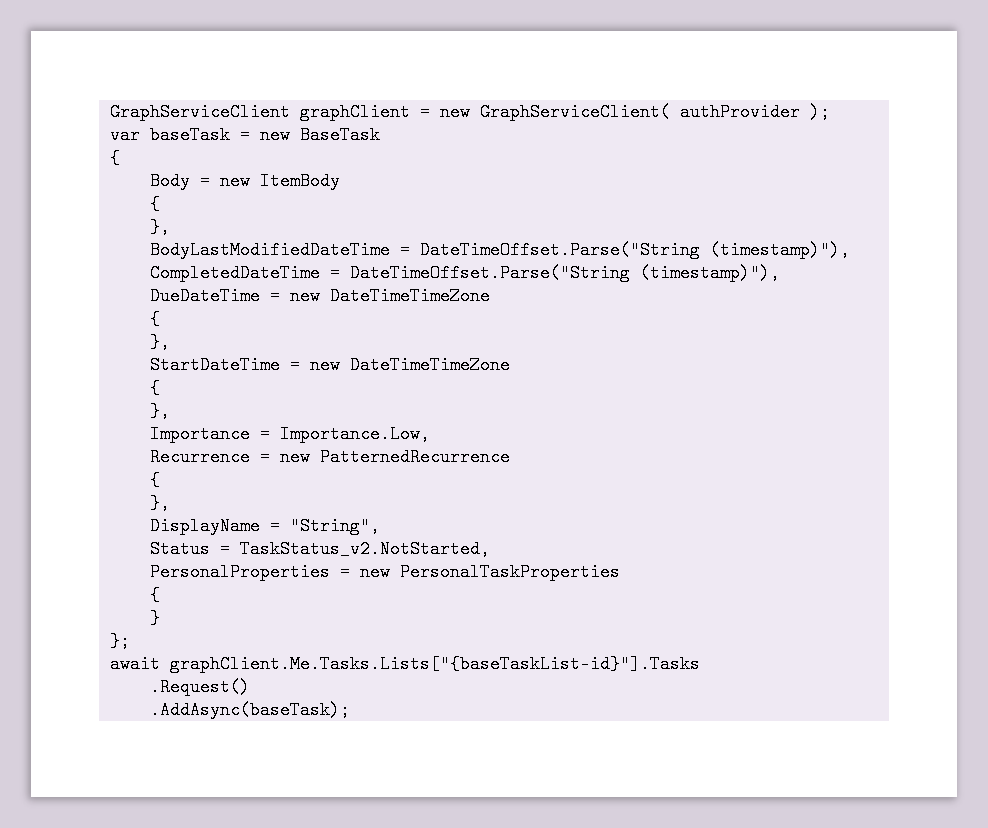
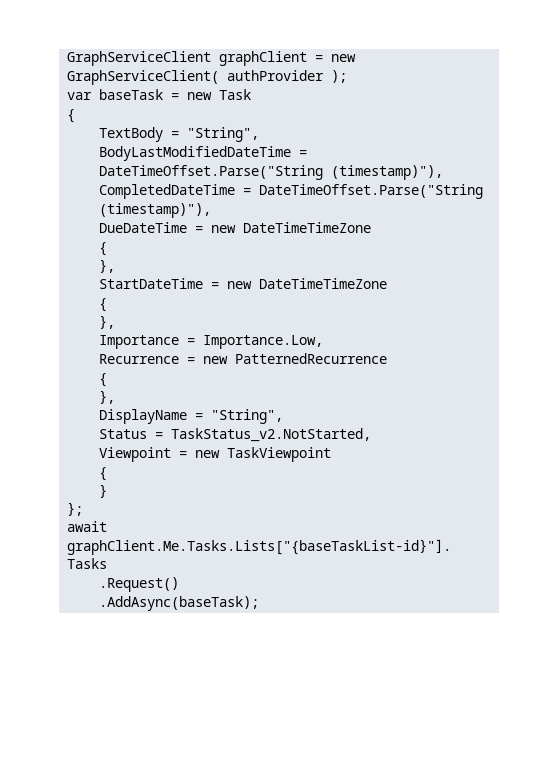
[300,126,381,144] [110,149,121,167] [150,172,341,190] [150,195,161,213] [150,218,171,236] BaseTask // { // Body = new ItemBody // { // }, -> [219,89,252,100] [67,109,76,123] [99,127,260,142] Task // { // TextBody = "String",
[150,563,621,581] PersonalProperties = new PersonalTaskProperties -> [99,447,332,462] Viewpoint = new TaskViewpoint

